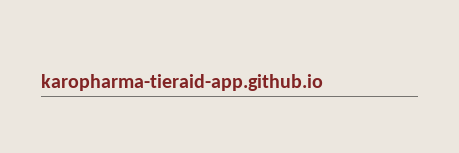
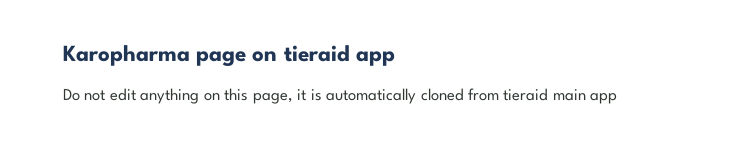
[41,74,323,91] karopharma-tieraid-app.github.io -> [63,44,396,67] [62,87,618,105] Karopharma page on tieraid app // Do not edit anything on this page, it is automatically cloned from tieraid main app

